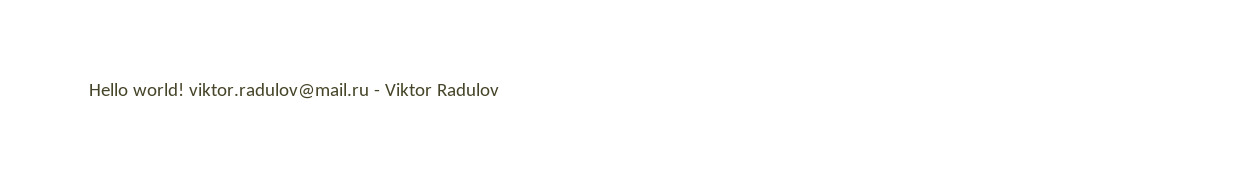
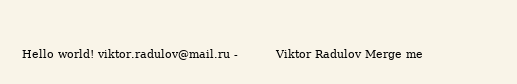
(499, 89) none -> [365,50,423,60] Merge me

